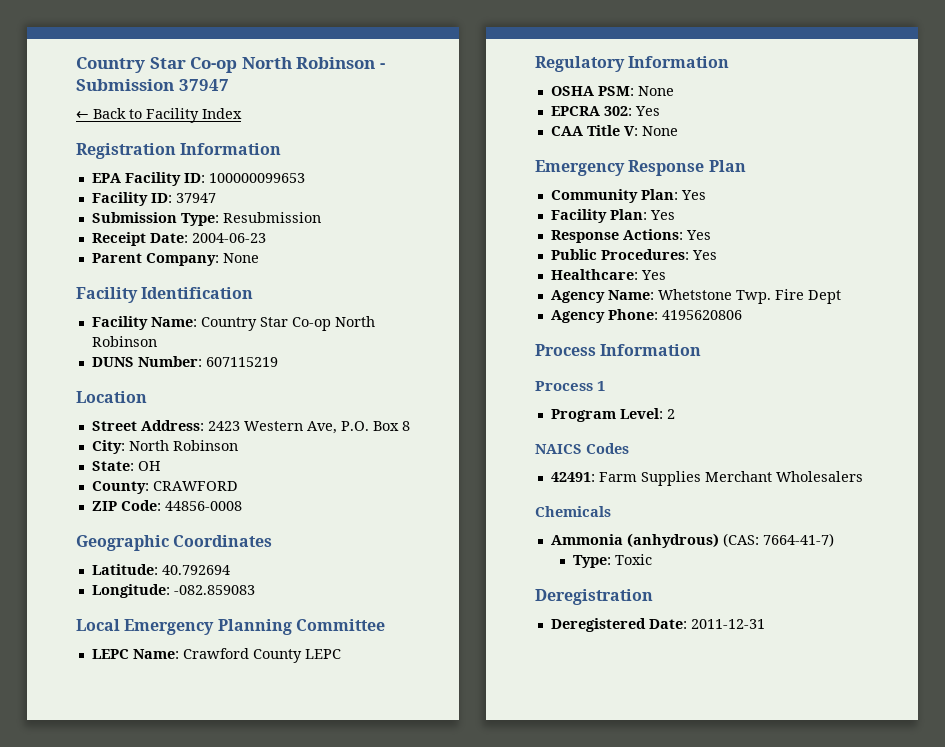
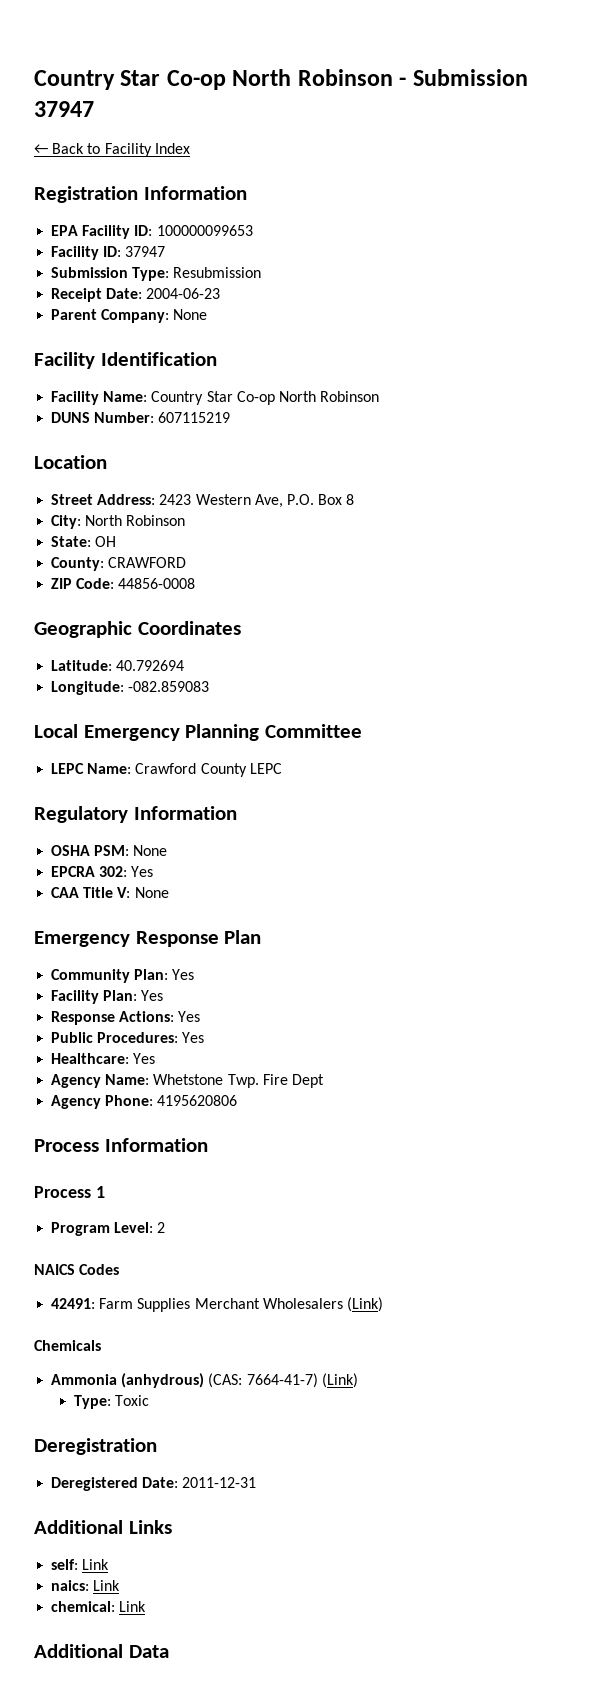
(863, 476) none -> [346,1297,383,1312] (Link)
(834, 540) none -> [321,1373,358,1388] (Link)
(765, 624) none -> [34,1520,172,1534] [51,1559,110,1570] [51,1580,121,1591] [51,1601,147,1612] [34,1644,169,1658] // Additional Links // self: Link // naics: Link // chemical: Link // Additional Data

